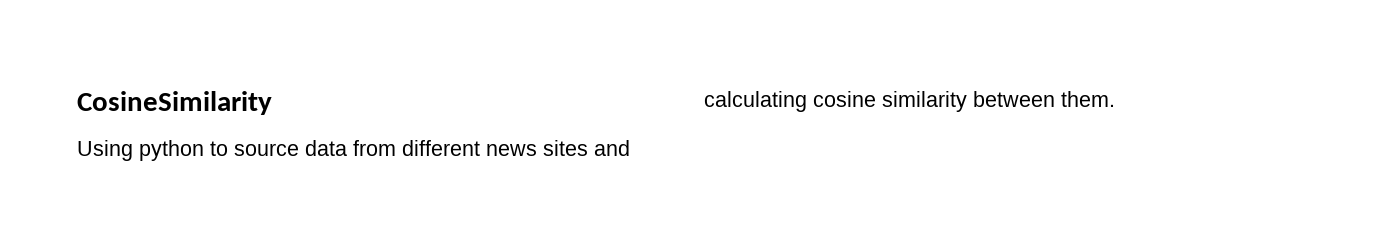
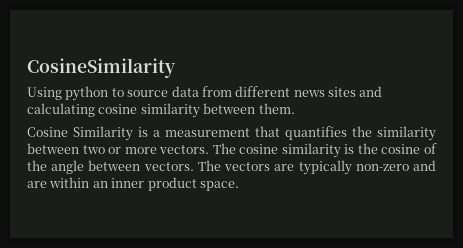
(1115, 99) none -> [27,126,436,141] [27,143,437,158] [27,160,437,175] [27,177,239,191] // Cosine Similarity is a measurement that quantifies the similarity between two or more vectors. The cosine similarity is the cosine of the angle between vectors. The vectors are typically non-zero and are within an inner product space.

